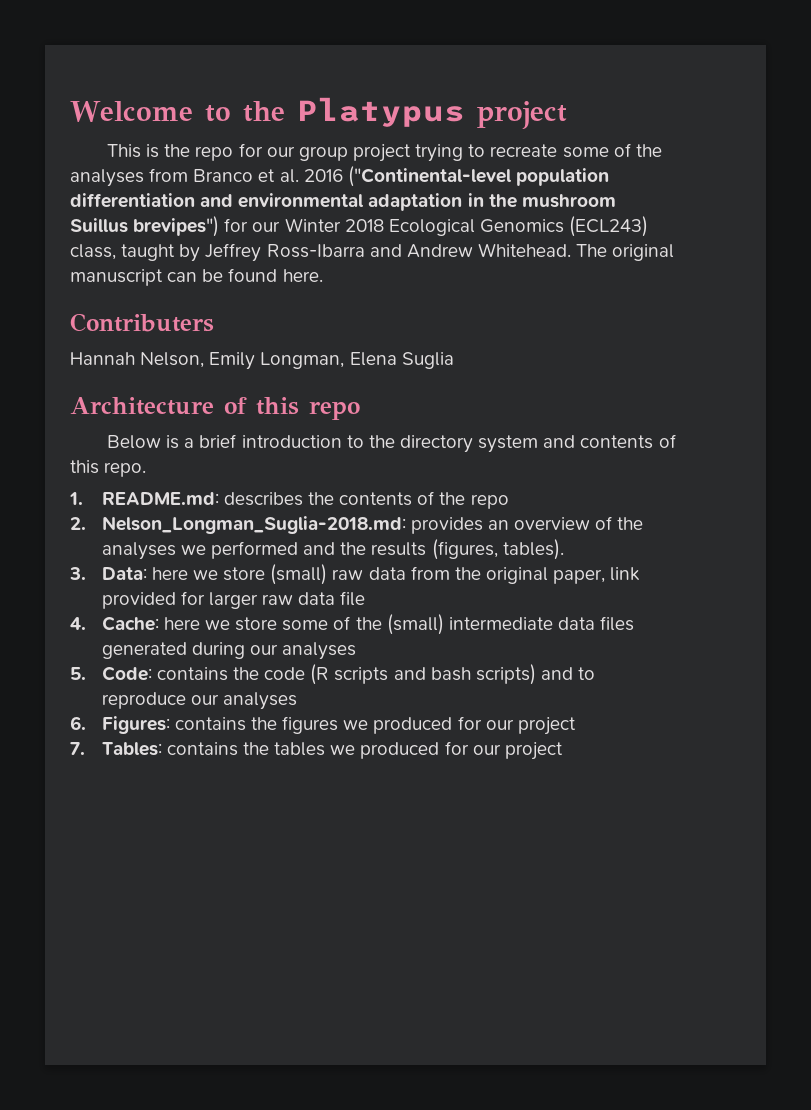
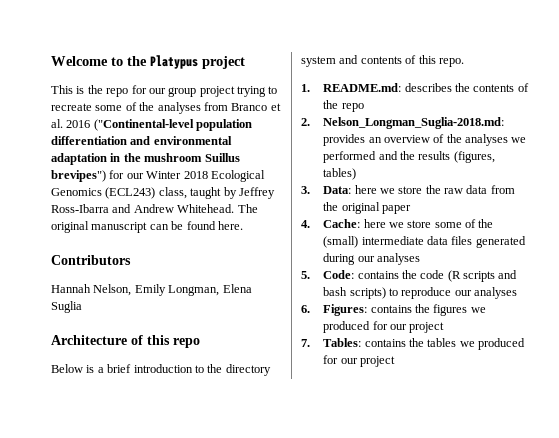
[70,313,214,332] Contributers -> [51,255,131,265] Contributors
[502,539,564,560] tables). -> [323,168,357,180] tables)
[270,564,328,585] (small) -> [425,185,441,194] the
[553,567,641,584] [101,591,366,609] paper, link provided for larger raw data file -> [381,205,411,214] paper
[540,667,573,680] and -> (386, 293) none

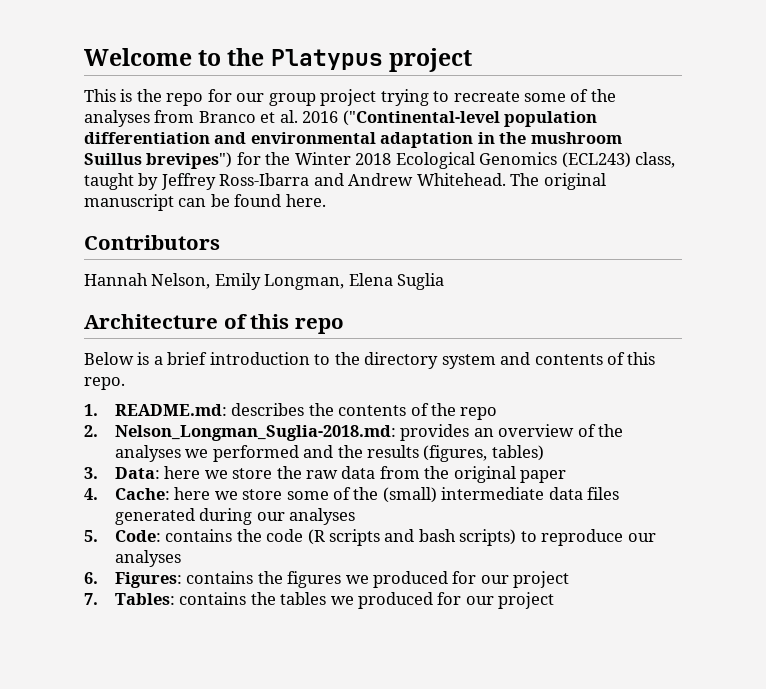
[126,173,144,179] our -> [265,152,291,165] the

